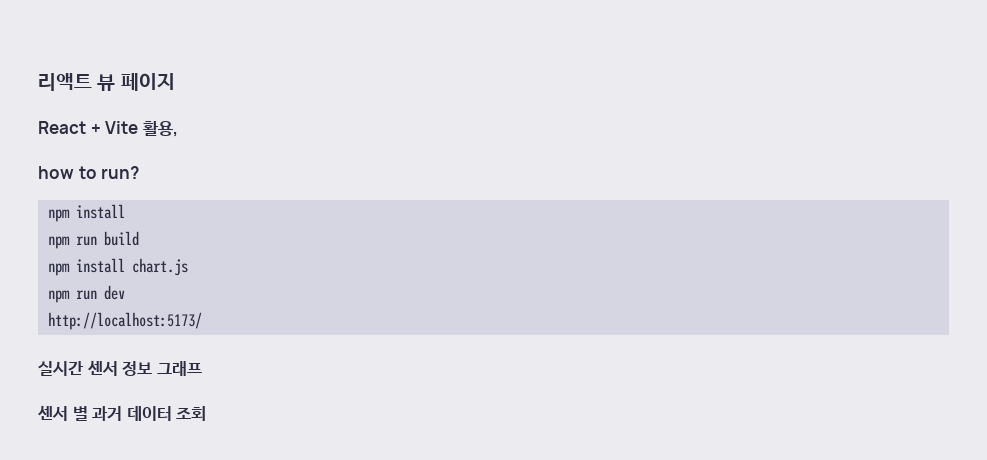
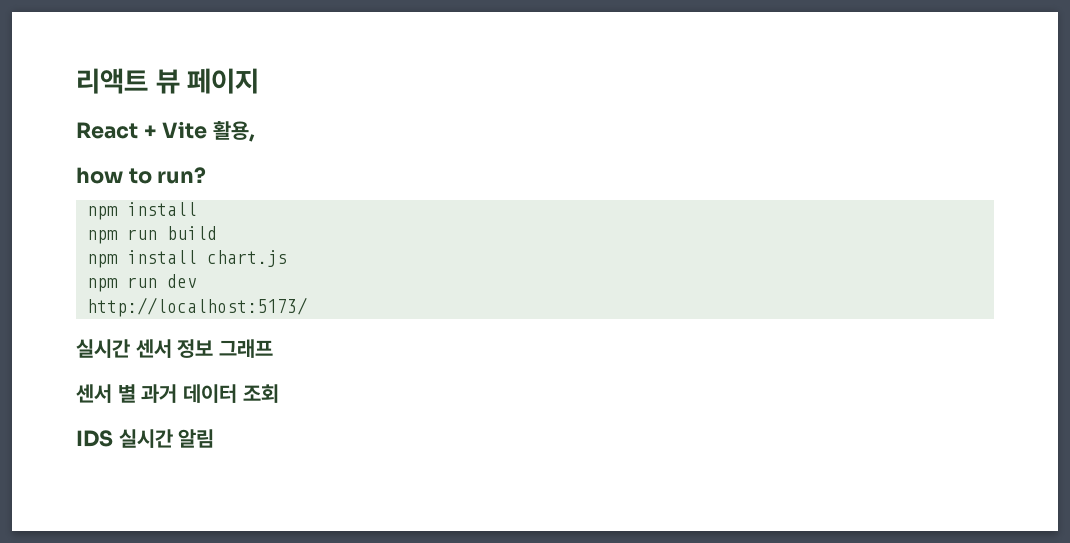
(207, 413) none -> [76,429,215,448] // IDS 실시간 알림

